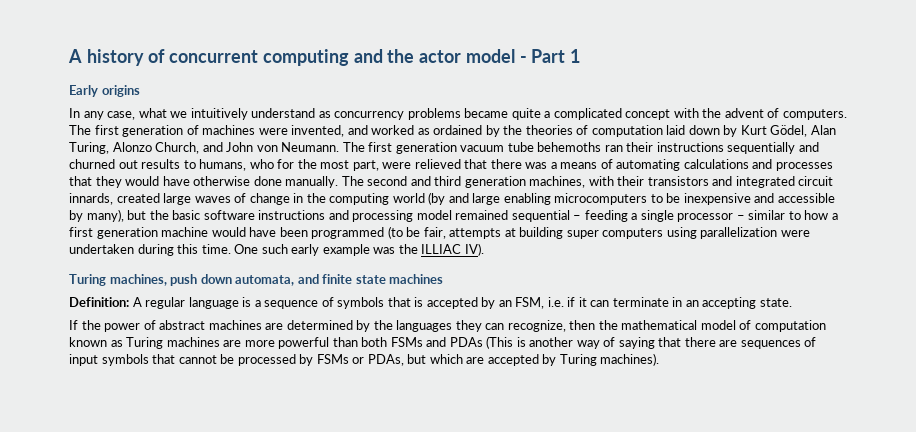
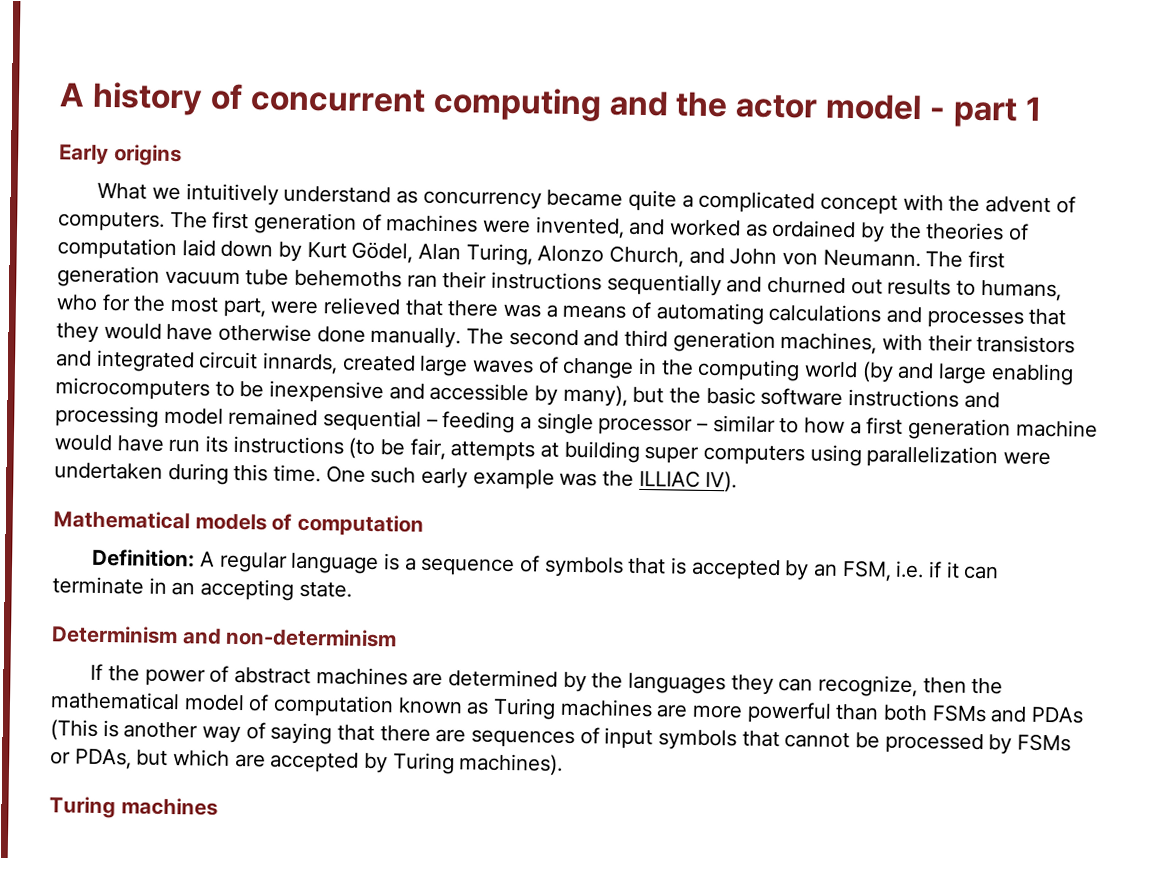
[531,49,566,63] Part -> [953,97,1019,128] part
[69,108,167,120] In any case, what -> [97,182,148,200] What
[407,108,461,120] problems -> (542, 200) none
[279,227,385,239] been programmed -> [168,435,344,455] run its instructions
[69,274,444,286] Turing machines, push down automata, and finite state machines -> [53,510,425,537] Mathematical models of computation
(792, 302) none -> [51,625,398,648] // Determinism and non-determinism
(660, 359) none -> [49,796,218,819] // Turing machines

